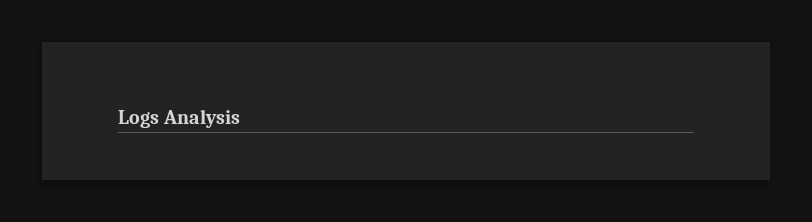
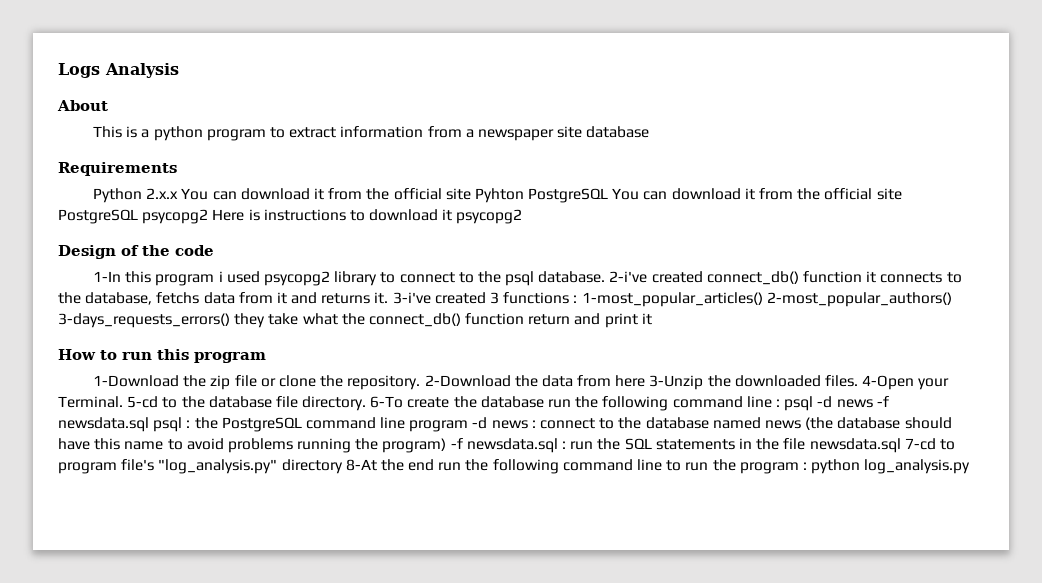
(241, 118) none -> [57,100,108,111] [93,126,650,141] [58,162,177,176] [93,188,902,203] [58,209,523,224] [58,245,214,259] [93,271,962,286] [58,292,952,307] [58,313,652,328] [58,349,266,363] [93,375,950,390] [58,396,889,411] [58,417,952,432] [58,438,955,453] [58,459,971,474] // About // This is a python program to extract information from a newspaper site database // Requirements // Python 2.x.x You can download it from the official site Pyhton PostgreSQL You can download it from the official site PostgreSQL psycopg2 Here is instructions to download it psycopg2 // Design of the code // 1-In this program i used psycopg2 library to connect to the psql database. 2-i've created connect_db() function it connects to the database, fetchs data from it and returns it. 3-i've created 3 functions : 1-most_popular_articles() 2-most_popular_authors() 3-days_requests_errors() they take what the connect_db() function return and print it // How to run this program // 1-Download the zip file or clone the repository. 2-Download the data from here 3-Unzip the downloaded files. 4-Open your Terminal. 5-cd to the database file directory. 6-To create the database run the following command line : psql -d news -f newsdata.sql psql : the PostgreSQL command line program -d news : connect to the database named news (the database should have this name to avoid problems running the program) -f newsdata.sql : run the SQL statements in the file newsdata.sql 7-cd to program file's "log_analysis.py" directory 8-At the end run the following command line to run the program : python log_analysis.py

